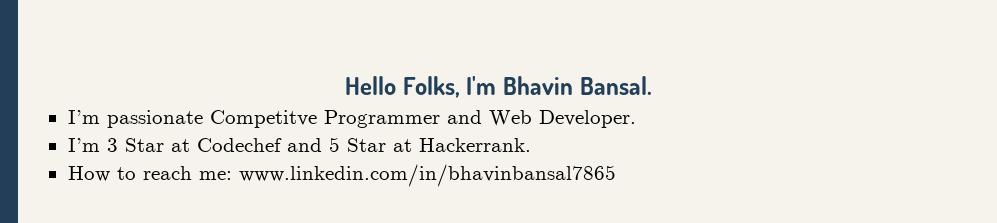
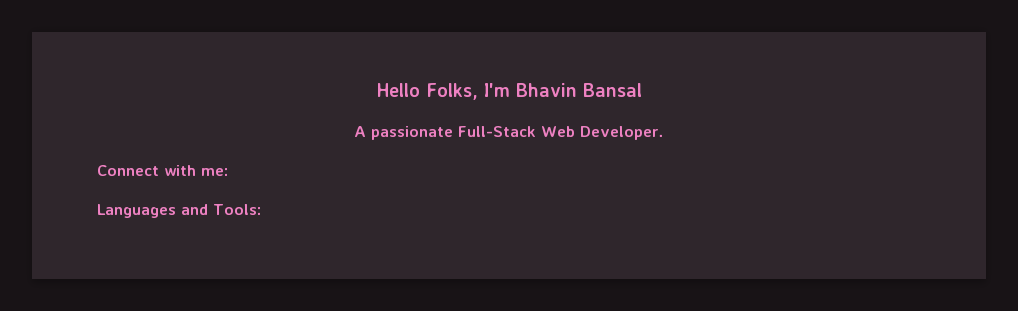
[579,76,652,95] [67,110,636,128] [67,137,531,152] [67,164,616,187] Bansal. // I’m passionate Competitve Programmer and Web Developer. // I’m 3 Star at Codechef and 5 Star at Hackerrank. // How to reach me: www.linkedin.com/in/bhavinbansal7865 -> [582,83,642,97] [354,126,664,140] [97,165,228,176] [97,204,261,218] Bansal // A passionate Full-Stack Web Developer. // Connect with me: // Languages and Tools:

